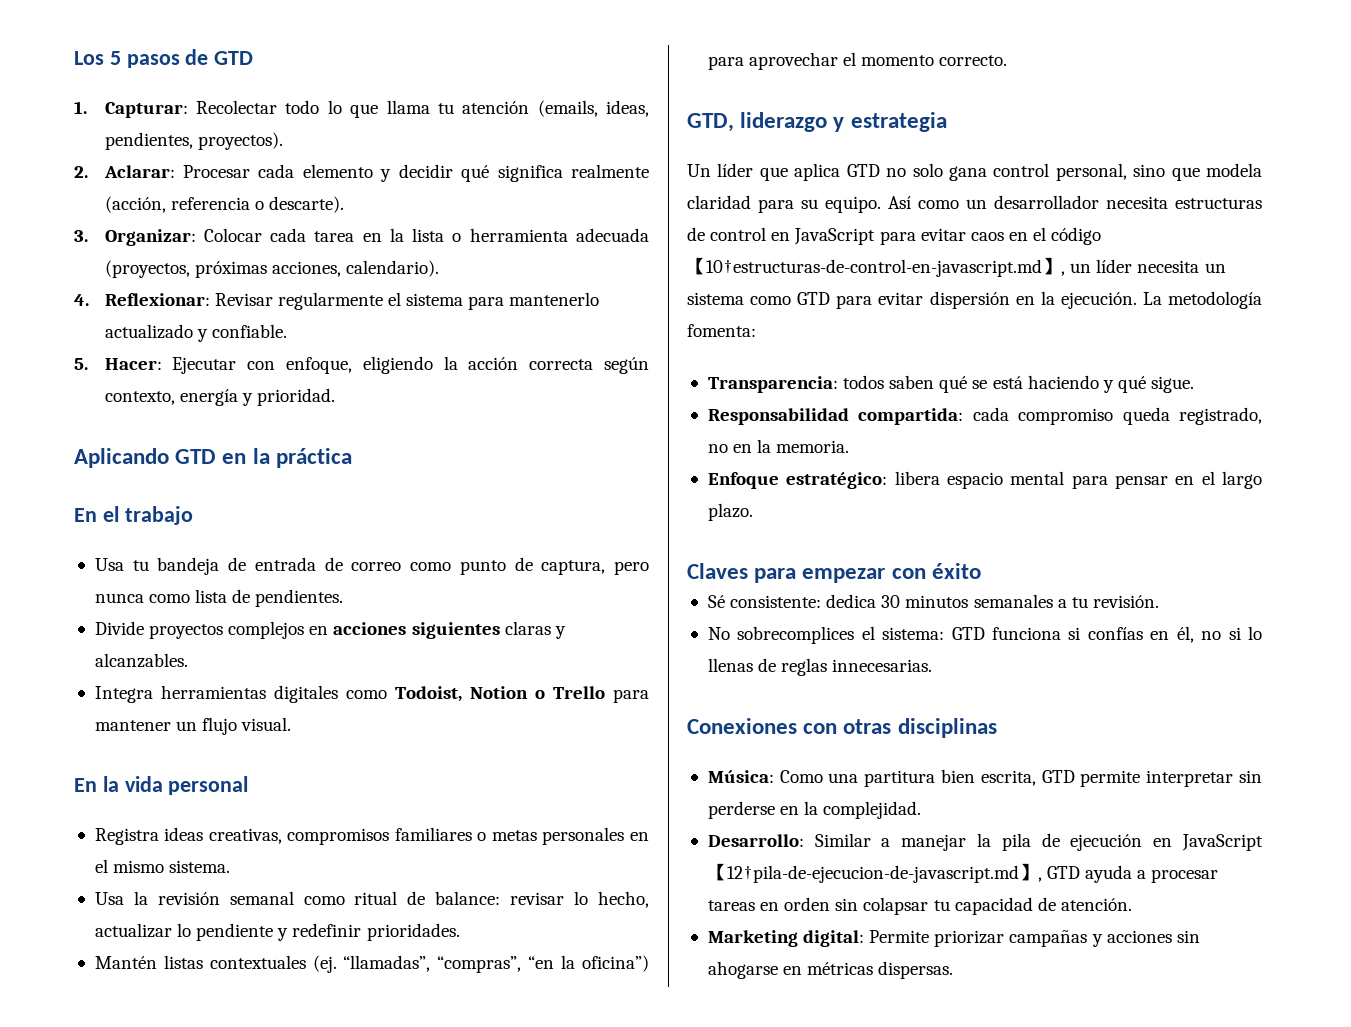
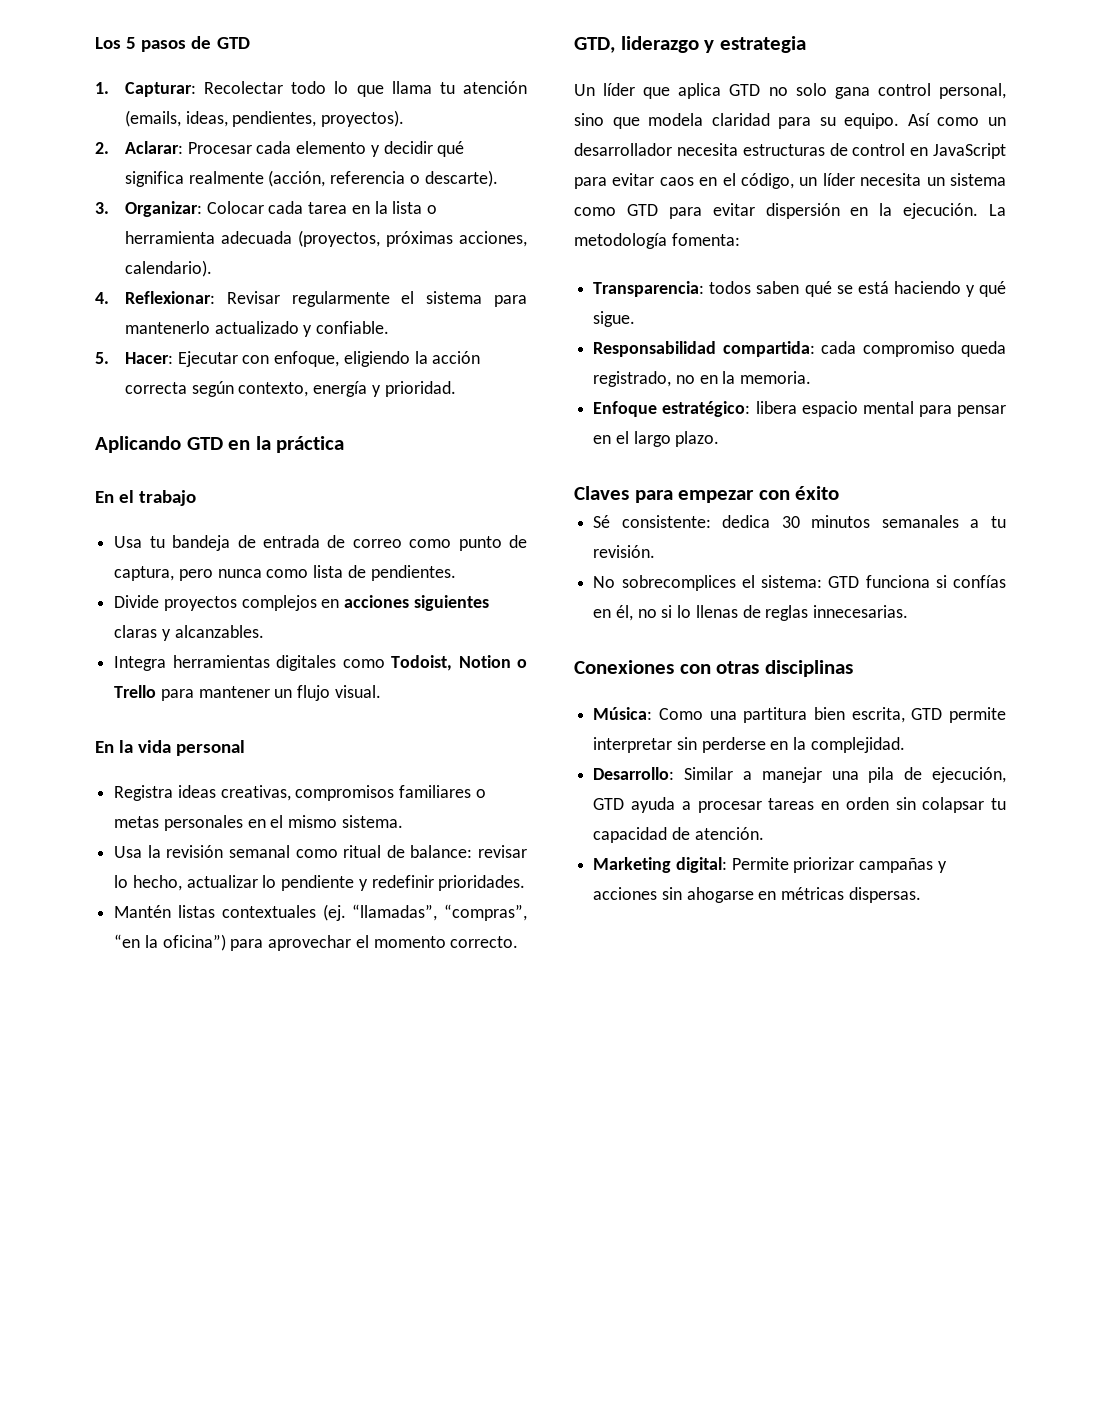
[1051,227,1102,245] [687,257,1065,277] código【10†estructuras-de-control-en-javascript.md】, -> [741,173,794,189] código,
[977,833,992,847] la -> [831,771,859,780] una
[1070,834,1263,851] [707,863,1042,883] ejecución en JavaScript【12†pila-de-ejecucion-de-javascript.md】, -> [932,767,1006,783] ejecución,

